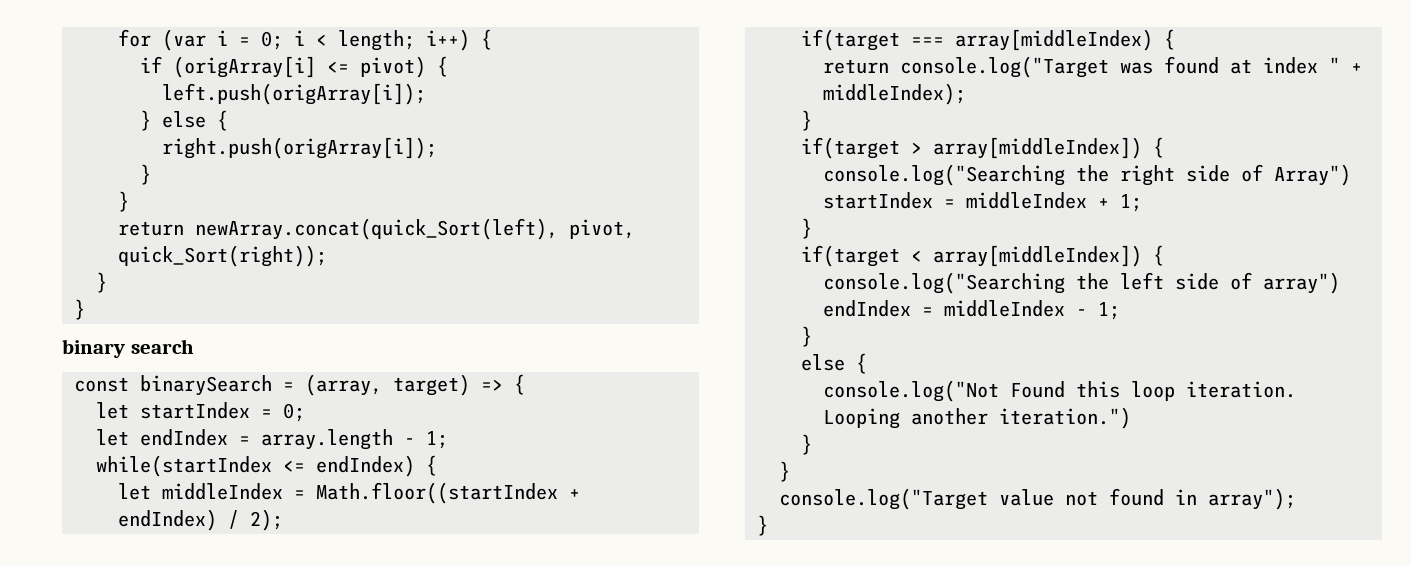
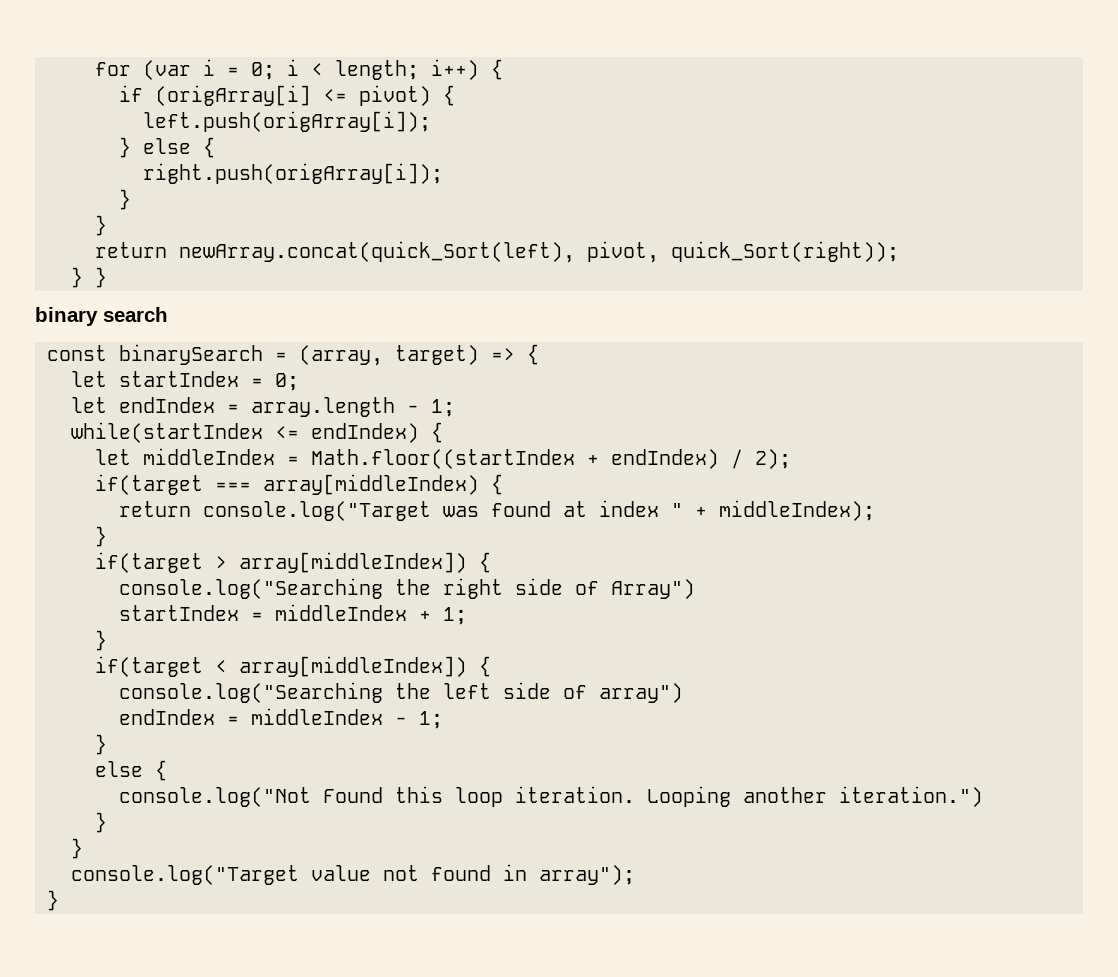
(108, 282) // -> (84, 277) none

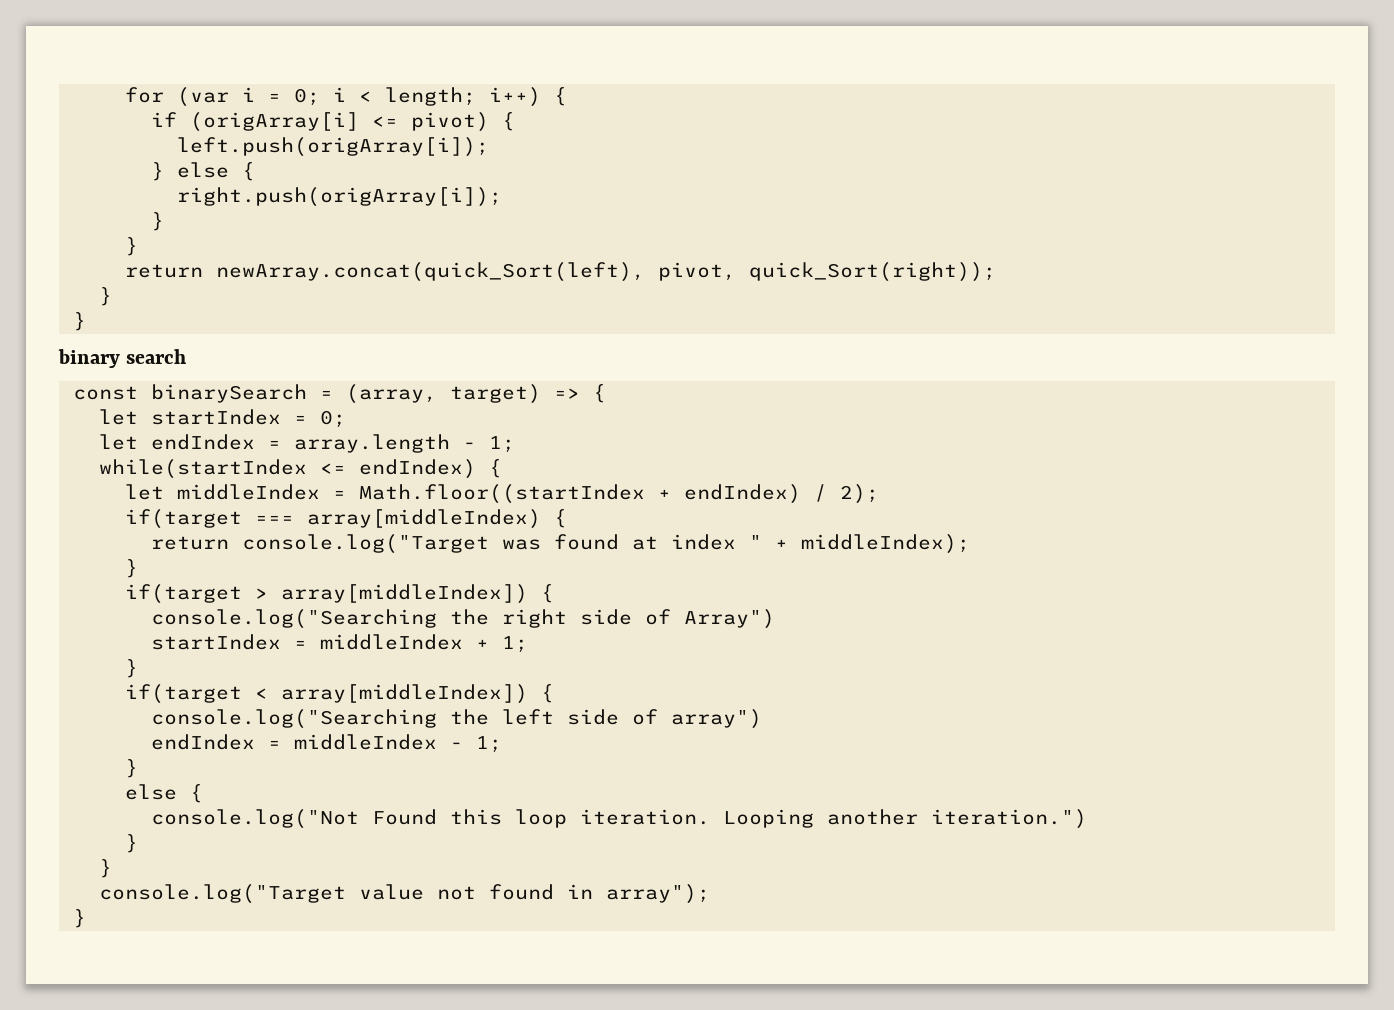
(84, 277) none -> (112, 296) //

